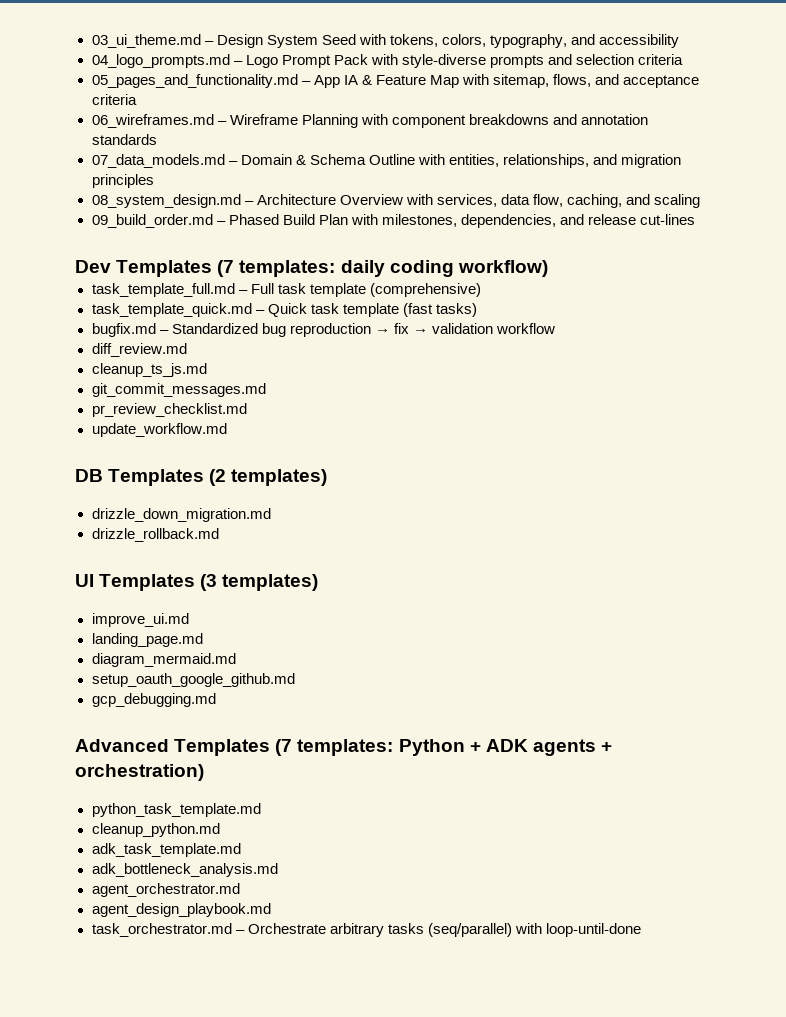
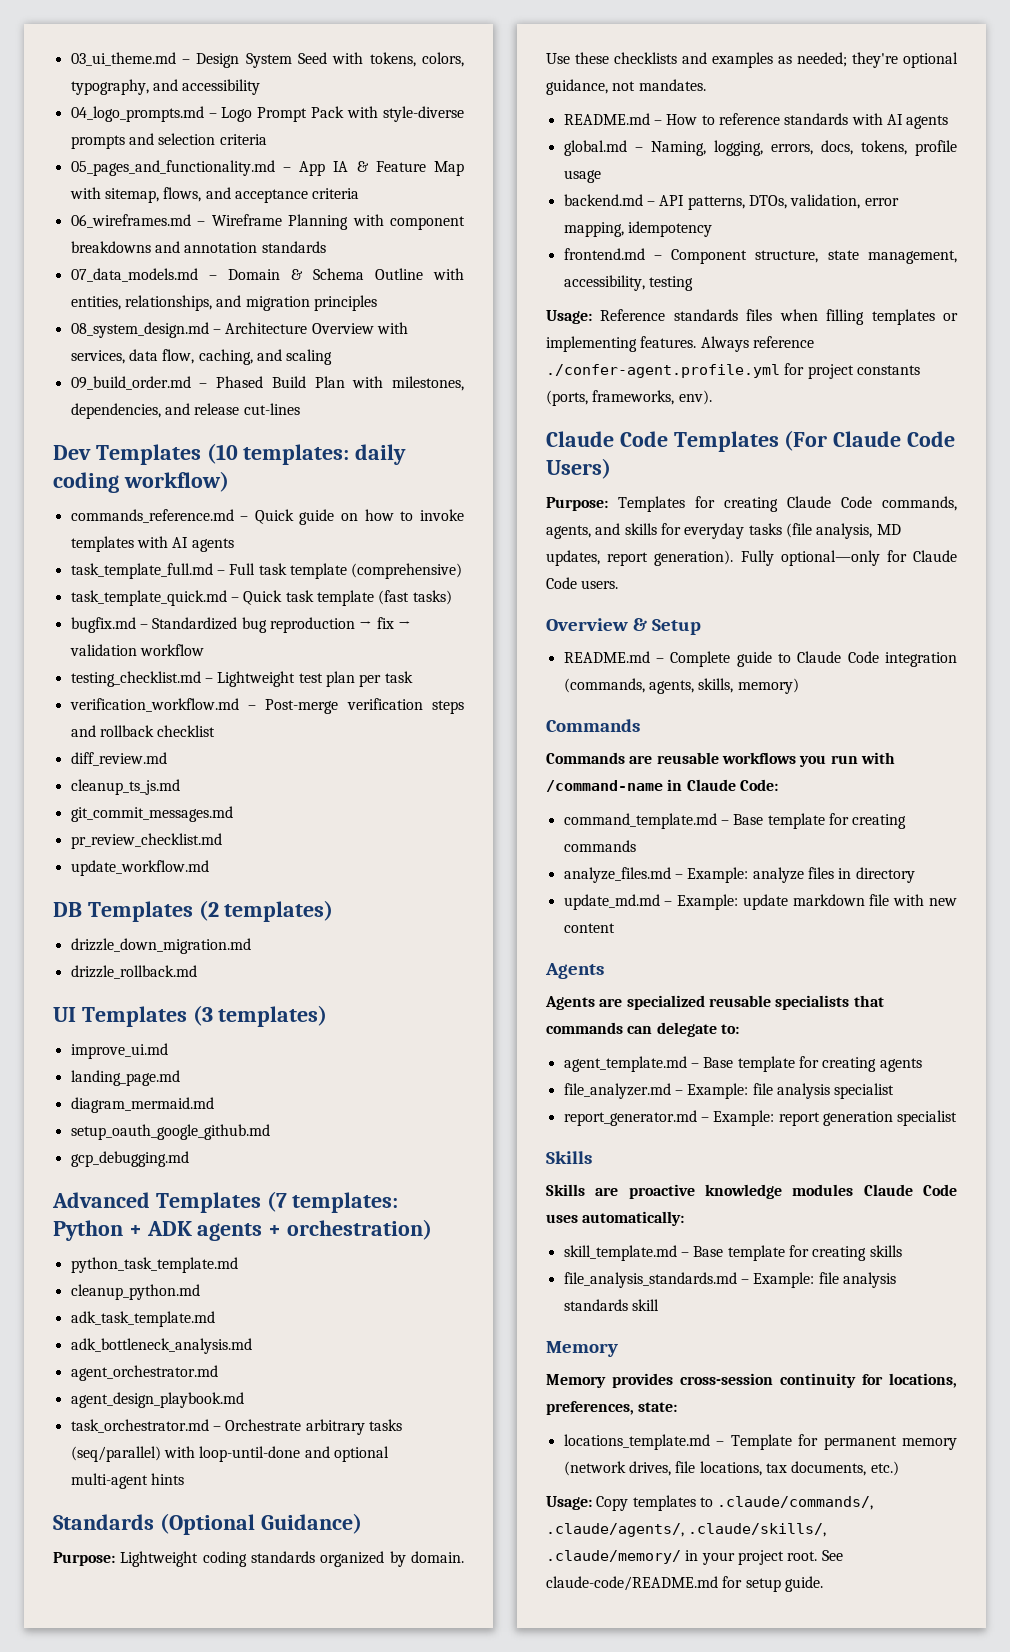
[217,260,235,277] (7 -> [206,443,238,464] (10
(548, 268) none -> [70,509,464,525] [70,536,234,552] // commands_reference.md – Quick guide on how to invoke templates with AI agents
(555, 328) none -> [70,671,413,687] [69,698,464,714] [70,725,216,737] // testing_checklist.md – Lightweight test plan per task // verification_workflow.md – Post-merge verification steps and rollback checklist
(641, 930) none -> [304,1446,389,1462] [70,1473,184,1489] [53,1513,362,1535] [53,1551,464,1567] [546,52,958,68] [546,79,706,95] [563,113,949,129] [563,140,957,156] [563,170,601,183] [563,194,899,210] [563,221,712,237] [563,248,957,264] [563,275,693,291] [546,309,958,325] [546,336,814,352] [546,363,920,379] [546,390,712,406] [546,430,956,452] [546,458,611,479] [546,496,957,512] [546,523,901,539] [546,550,958,566] [546,577,619,589] [546,618,701,635] [563,651,957,667] [563,678,799,694] [546,719,640,732] [546,752,895,767] [546,779,778,792] [563,813,907,829] [563,840,636,852] [563,867,915,883] [563,894,957,910] [563,923,615,933] [545,963,604,979] [545,995,884,1010] [546,1022,739,1037] [563,1056,922,1072] [563,1083,895,1099] [563,1110,958,1126] [546,1151,592,1164] [546,1184,957,1199] [546,1211,685,1226] [563,1245,902,1261] [563,1272,896,1288] [563,1299,659,1311] [546,1341,618,1357] [546,1373,957,1388] [546,1401,678,1415] [563,1434,957,1450] [563,1461,899,1476] [546,1495,874,1511] [546,1523,827,1537] [546,1550,843,1565] [546,1576,823,1592] and optional multi-agent hints // Standards (Optional Guidance) // Purpose: Lightweight coding standards organized by domain. Use these checklists and examples as needed; they're optional guidance, not mandates. // README.md – How to reference standards with AI agents // global.md – Naming, logging, errors, docs, tokens, profile usage // backend.md – API patterns, DTOs, validation, error mapping, idempotency // frontend.md – Component structure, state management, accessibility, testing // Usage: Reference standards files when filling templates or implementing features. Always reference ./confer-agent.profile.yml for project constants (ports, frameworks, env). // Claude Code Templates (For Claude Code Users) // Purpose: Templates for creating Claude Code commands, agents, and skills for everyday tasks (file analysis, MD updates, report generation). Fully optional—only for Claude Code users. // Overview & Setup // README.md – Complete guide to Claude Code integration (commands, agents, skills, memory) // Commands // Commands are reusable workflows you run with /command-name in Claude Code: // command_template.md – Base template for creating commands // analyze_files.md – Example: analyze files in directory // update_md.md – Example: update markdown file with new content // Agents // Agents are specialized reusable specialists that commands can delegate to: // agent_template.md – Base template for creating agents // file_analyzer.md – Example: file analysis specialist // report_generator.md – Example: report generation specialist // Skills // Skills are proactive knowledge modules Claude Code uses automatically: // skill_template.md – Base template for creating skills // file_analysis_standards.md – Example: file analysis standards skill // Memory // Memory provides cross-session continuity for locations, preferences, state: // locations_template.md – Template for permanent memory (network drives, file locations, tax documents, etc.) // Usage: Copy templates to .claude/commands/, .claude/agents/, .claude/skills/, .claude/memory/ in your project root. See claude-code/README.md for setup guide.

